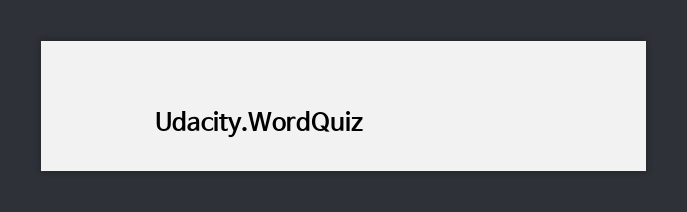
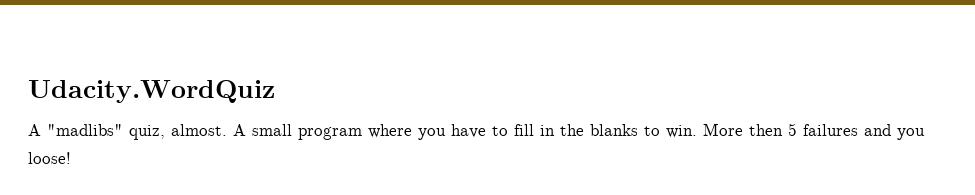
(363, 124) none -> [28,123,925,140] [28,152,71,164] // A "madlibs" quiz, almost. A small program where you have to fill in the blanks to win. More then 5 failures and you loose!

